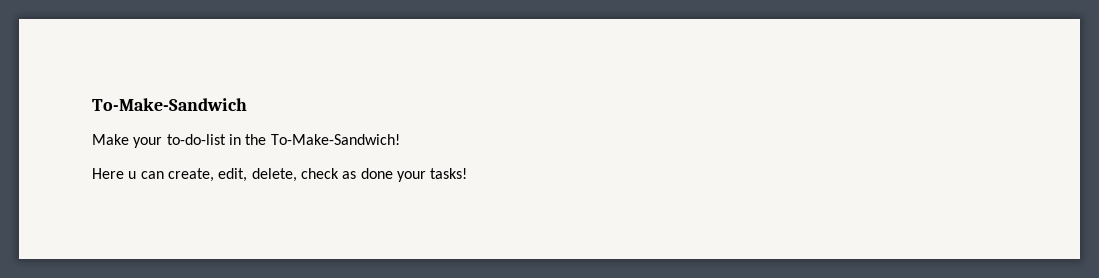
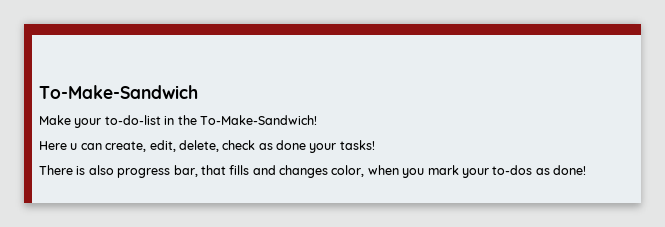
(468, 173) none -> [39,165,586,178] // There is also progress bar, that fills and changes color, when you mark your to-dos as done!

